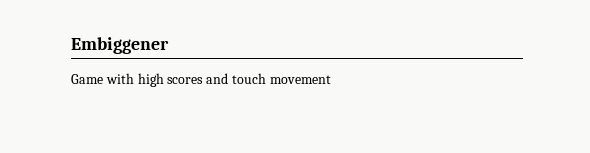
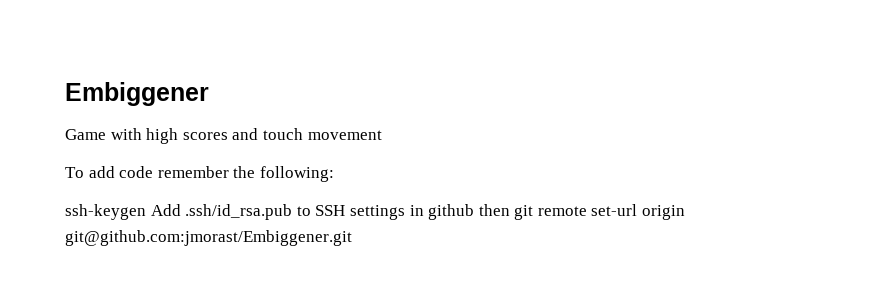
(331, 79) none -> [65,166,334,182] [65,204,686,220] [65,230,352,246] // To add code remember the following: // ssh-keygen Add .ssh/id_rsa.pub to SSH settings in github then git remote set-url origin git@github.com:jmorast/Embiggener.git

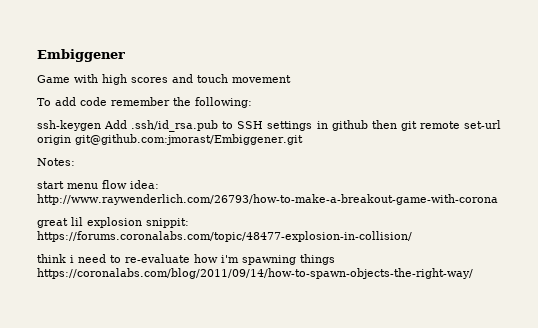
(352, 238) none -> [37,158,75,166] [37,180,159,189] [37,194,498,205] [37,217,189,228] [37,231,412,242] [37,254,335,265] [37,268,473,279] // Notes: // start menu flow idea: http://www.raywenderlich.com/26793/how-to-make-a-breakout-game-with-corona // great lil explosion snippit: https://forums.coronalabs.com/topic/48477-explosion-in-collision/ // think i need to re-evaluate how i'm spawning things https://coronalabs.com/blog/2011/09/14/how-to-spawn-objects-the-right-way/

